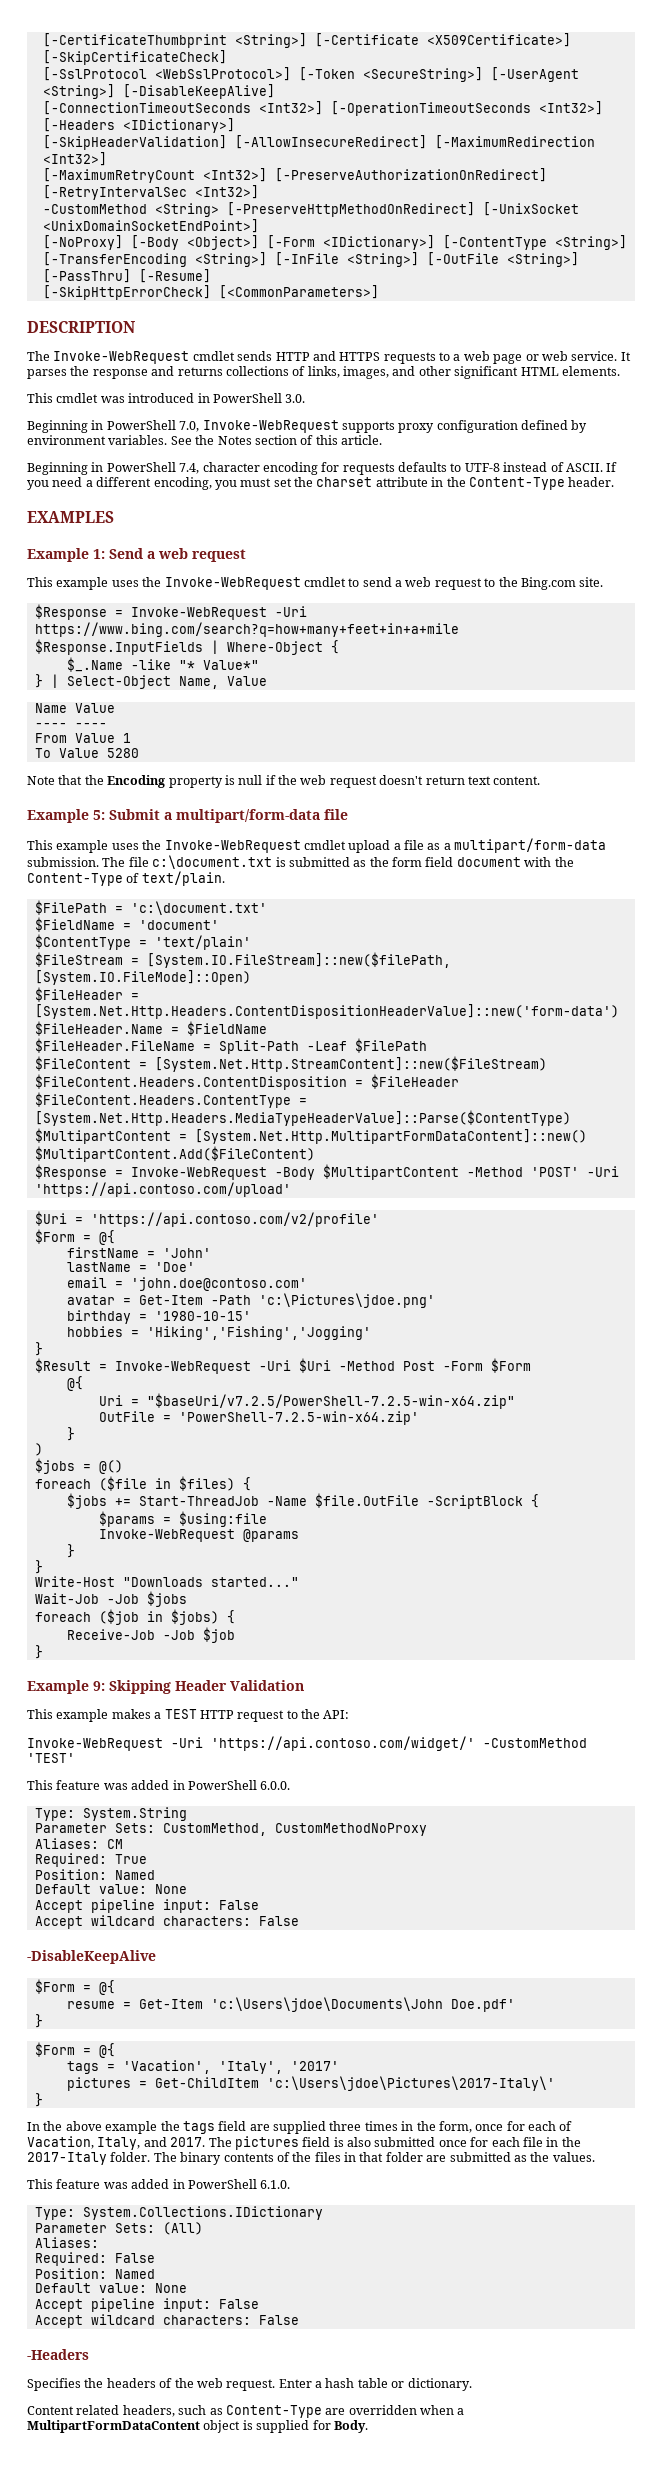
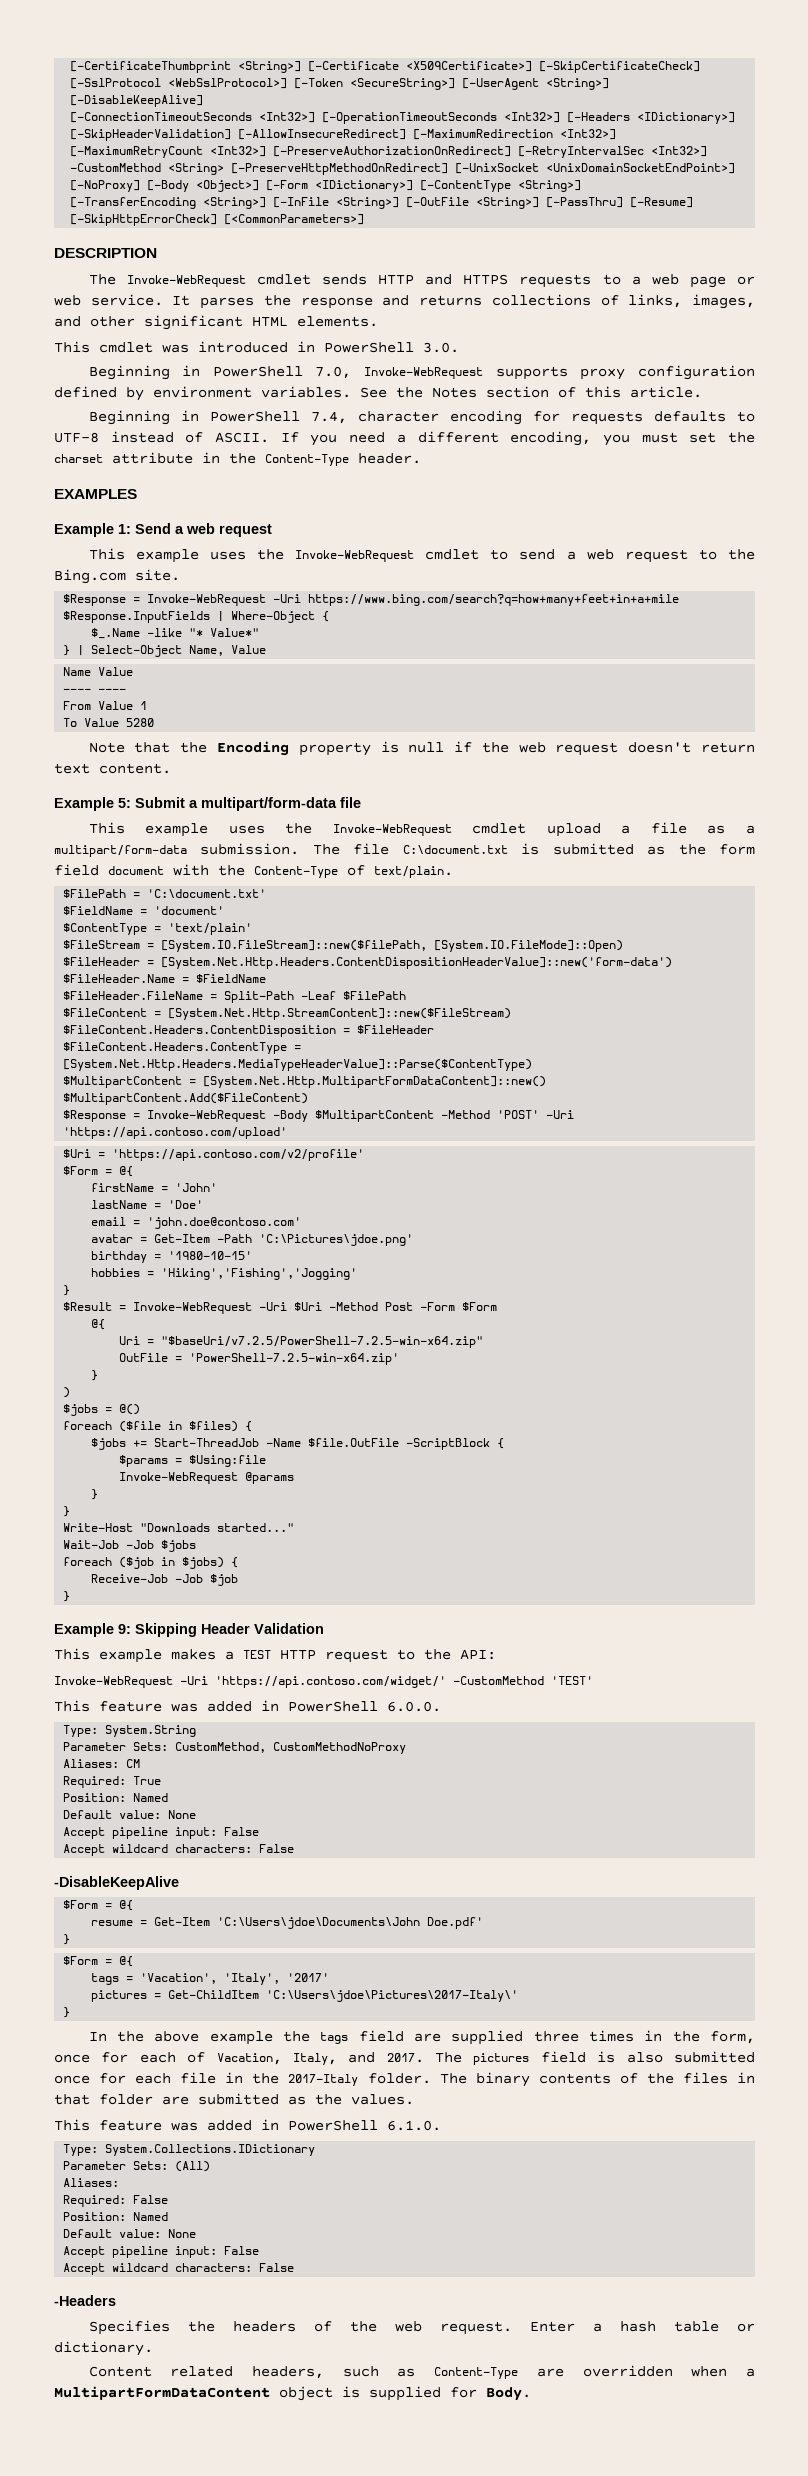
[152,855,273,869] c:\document.txt -> [402,845,508,854] C:\document.txt
[130,901,267,915] 'c:\document.txt' -> [147,889,267,898] 'C:\document.txt'
[258,1293,435,1308] 'c:\Pictures\jdoe.png' -> [259,1234,414,1246] 'C:\Pictures\jdoe.png'
[178,1511,267,1527] $using:file -> [189,1455,267,1467] $Using:file
[210,1997,443,2012] 'c:\Users\jdoe\Documents\John -> [217,1917,421,1929] 'C:\Users\jdoe\Documents\John
[266,2076,555,2091] 'c:\Users\jdoe\Pictures\2017-Italy\' -> [266,1990,519,2002] 'C:\Users\jdoe\Pictures\2017-Italy\'

